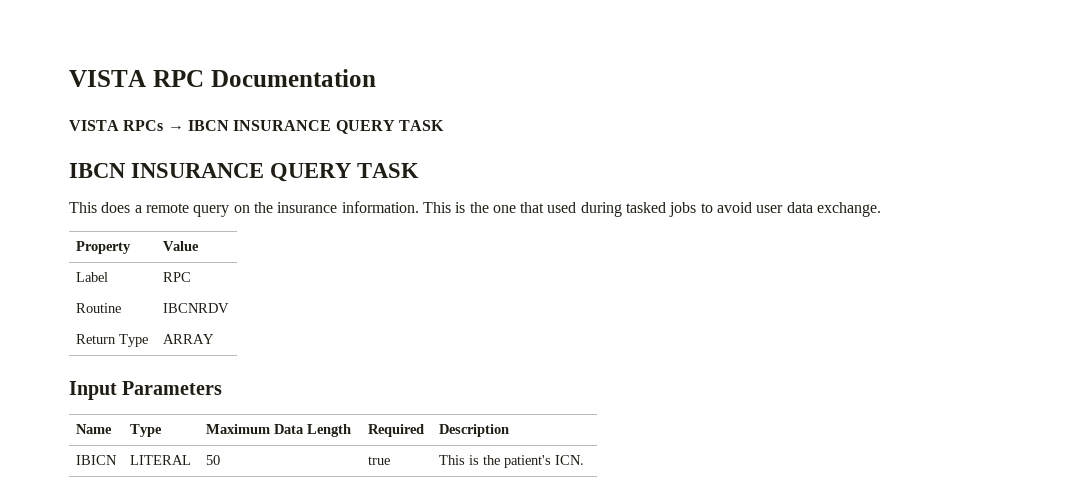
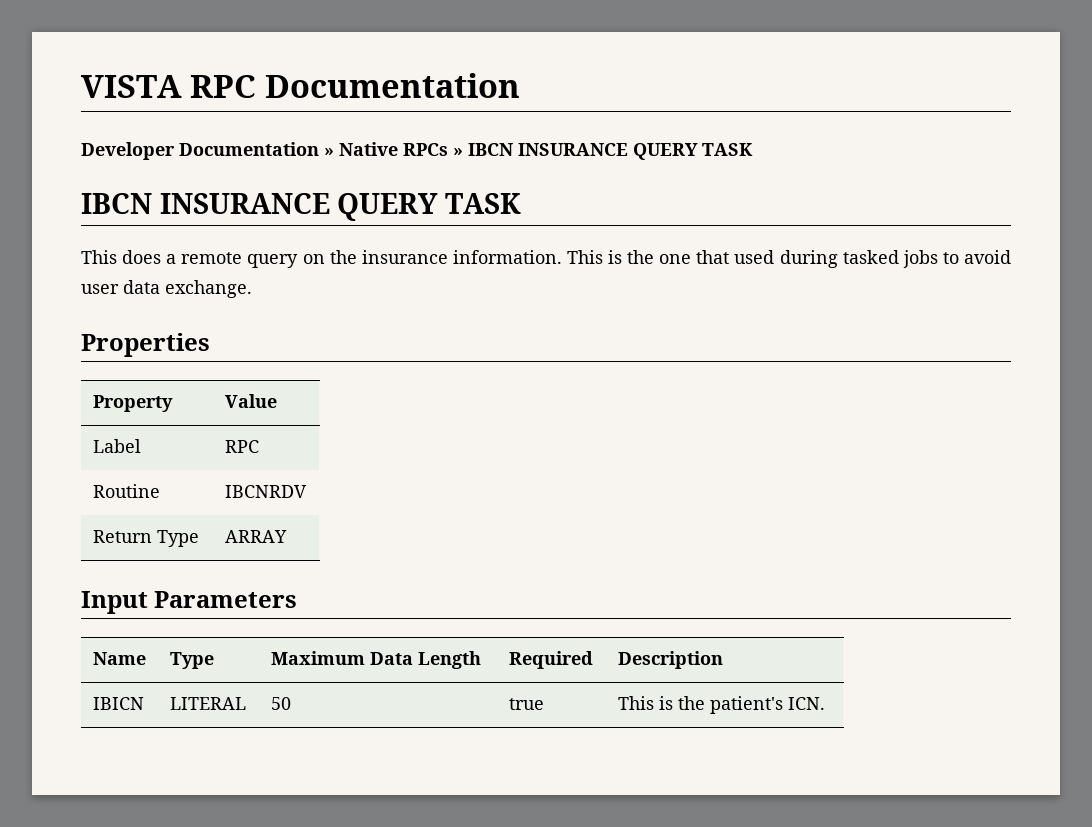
[69,120,184,131] VISTA RPCs → -> [81,142,463,160] Developer Documentation » Native RPCs »
(882, 209) none -> [81,333,210,357] // Properties

